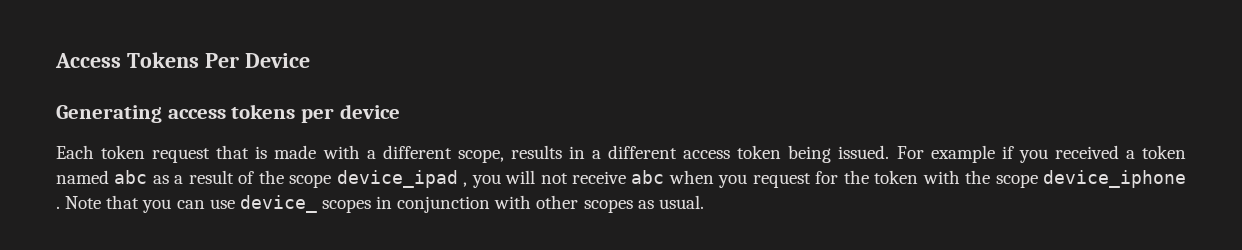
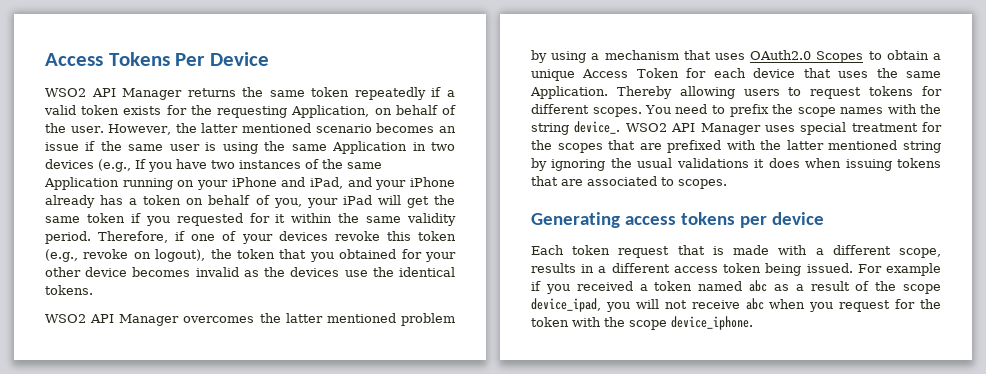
(310, 60) none -> [45,87,455,100] [44,105,457,118] [45,123,456,135] [45,141,455,154] [45,159,382,172] [44,177,456,190] [45,195,455,208] [45,213,456,226] [45,231,456,244] [45,249,456,262] [45,267,456,277] [45,285,93,295] [45,313,455,326] [531,50,941,63] [531,68,941,81] [530,86,942,99] [531,104,941,117] [531,121,942,135] [531,140,941,153] [531,158,941,171] [531,176,727,189] // WSO2 API Manager returns the same token repeatedly if a valid token exists for the requesting Application, on behalf of the user. However, the latter mentioned scenario becomes an issue if the same user is using the same Application in two devices (e.g., If you have two instances of the same Application running on your iPhone and iPad, and your iPhone already has a token on behalf of you, your iPad will get the same token if you requested for it within the same validity period. Therefore, if one of your devices revoke this token (e.g., revoke on logout), the token that you obtained for your other device becomes invalid as the devices use the identical tokens. // WSO2 API Manager overcomes the latter mentioned problem by using a mechanism that uses OAuth2.0 Scopes to obtain a unique Access Token for each device that uses the same Application. Thereby allowing users to request tokens for different scopes. You need to prefix the scope names with the string device_. WSO2 API Manager uses special treatment for the scopes that are prefixed with the latter mentioned string by ignoring the usual validations it does when issuing tokens that are associated to scopes.
[336,170,468,188] device_ipad , -> [531,298,601,312] device_ipad,
[1043,170,1187,188] [56,195,704,213] device_iphone . Note that you can use device_ scopes in conjunction with other scopes as usual. -> [671,316,753,330] device_iphone.

